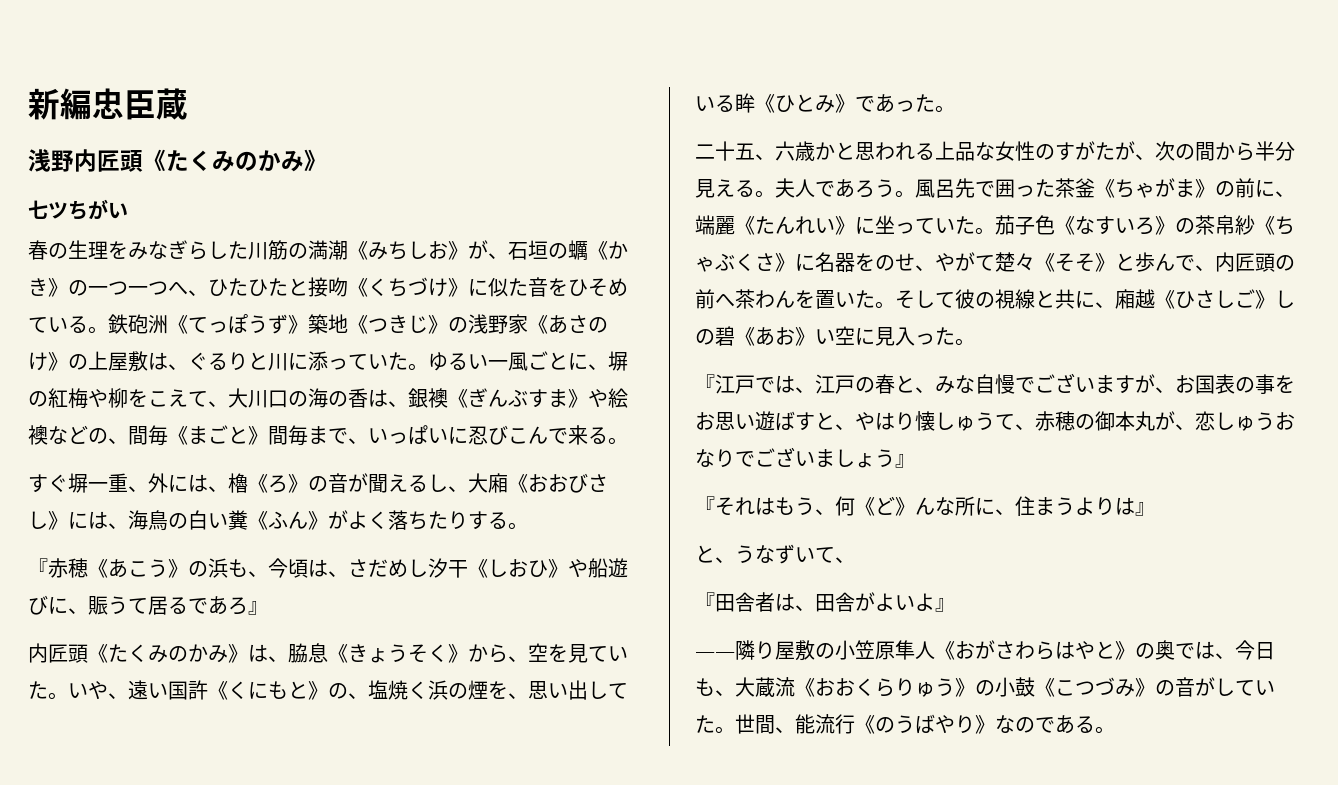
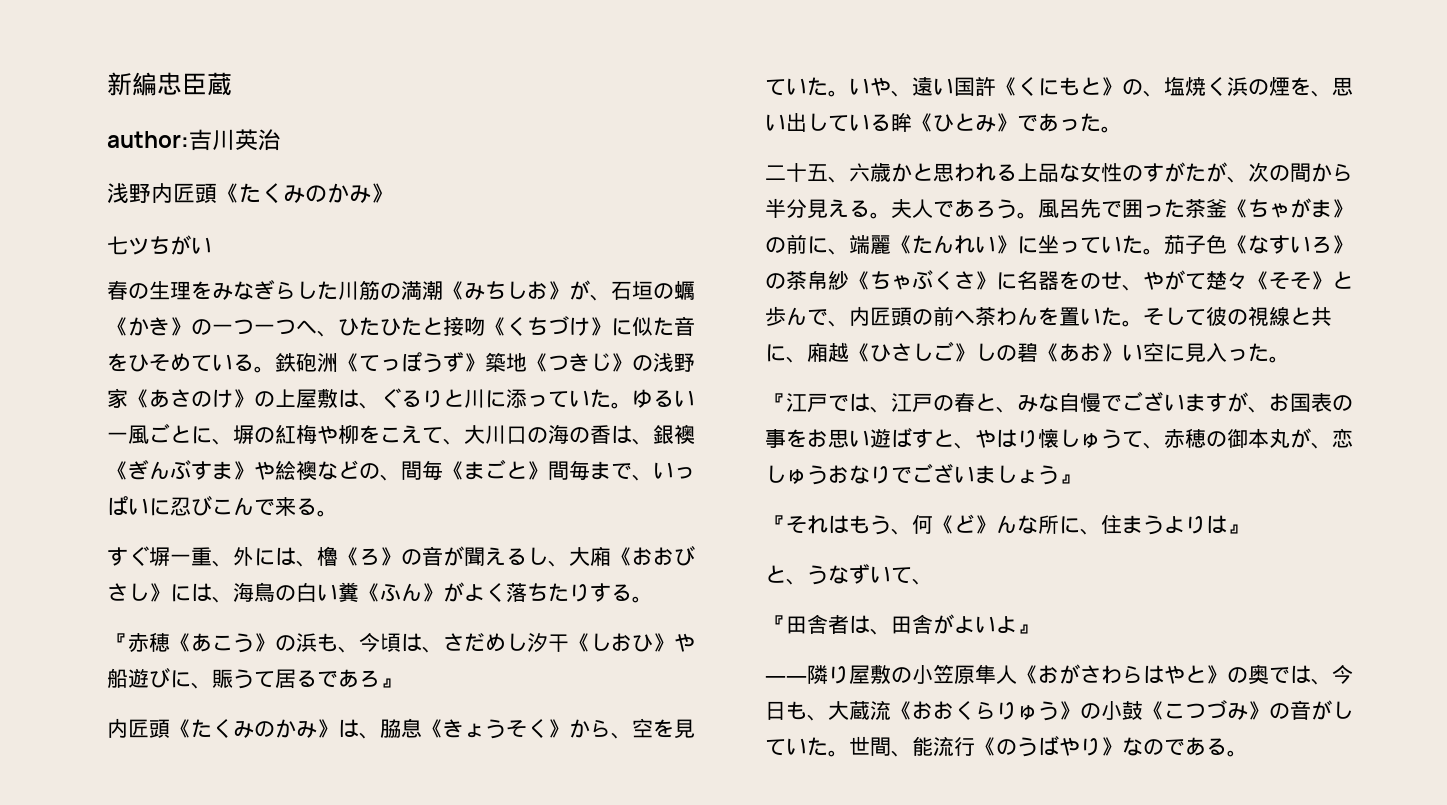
(188, 104) none -> [107,129,281,151] // author:吉川英治

